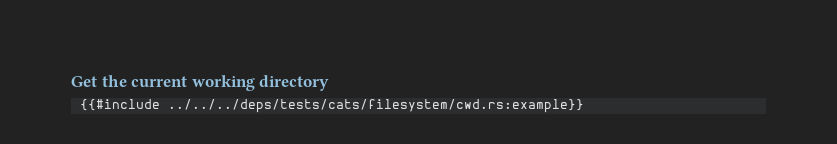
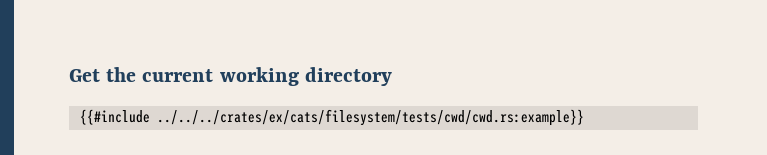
[167,99,584,113] ../../../deps/tests/cats/filesystem/cwd.rs:example}} -> [157,109,585,126] ../../../crates/ex/cats/filesystem/tests/cwd/cwd.rs:example}}

